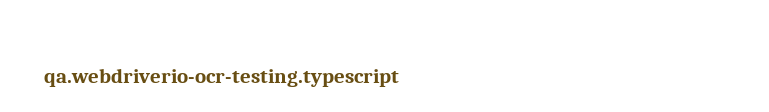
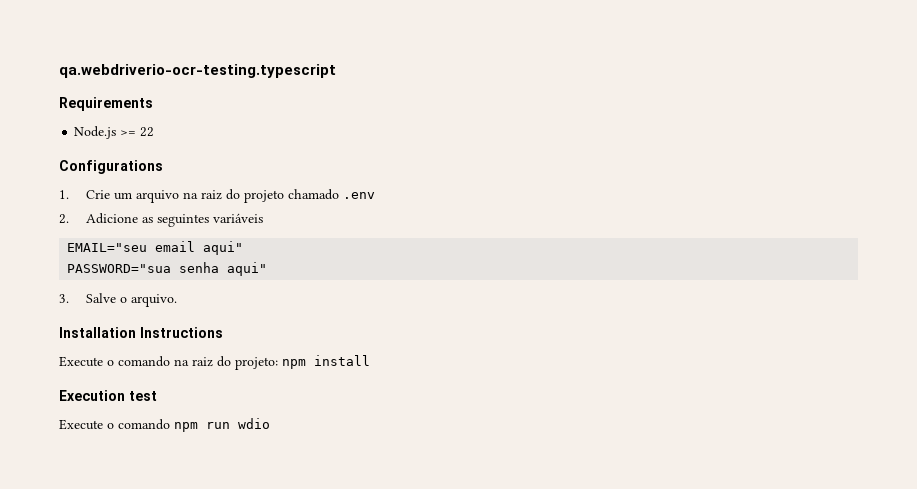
(399, 77) none -> [59,97,153,111] [74,126,155,139] [59,160,163,174] [59,189,375,203] [59,213,263,227] [67,241,244,255] [67,262,268,276] [59,293,177,307] [59,327,223,338] [59,355,370,370] [59,390,157,401] [59,418,270,432] // Requirements // Node.js >= 22 // Configurations // 1. Crie um arquivo na raiz do projeto chamado .env // 2. Adicione as seguintes variáveis // EMAIL="seu email aqui" // PASSWORD="sua senha aqui" // 3. Salve o arquivo. // Installation Instructions // Execute o comando na raiz do projeto: npm install // Execution test // Execute o comando npm run wdio

